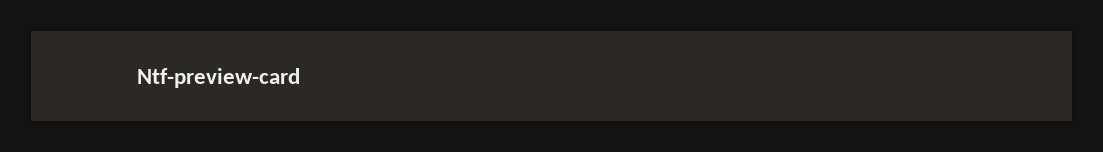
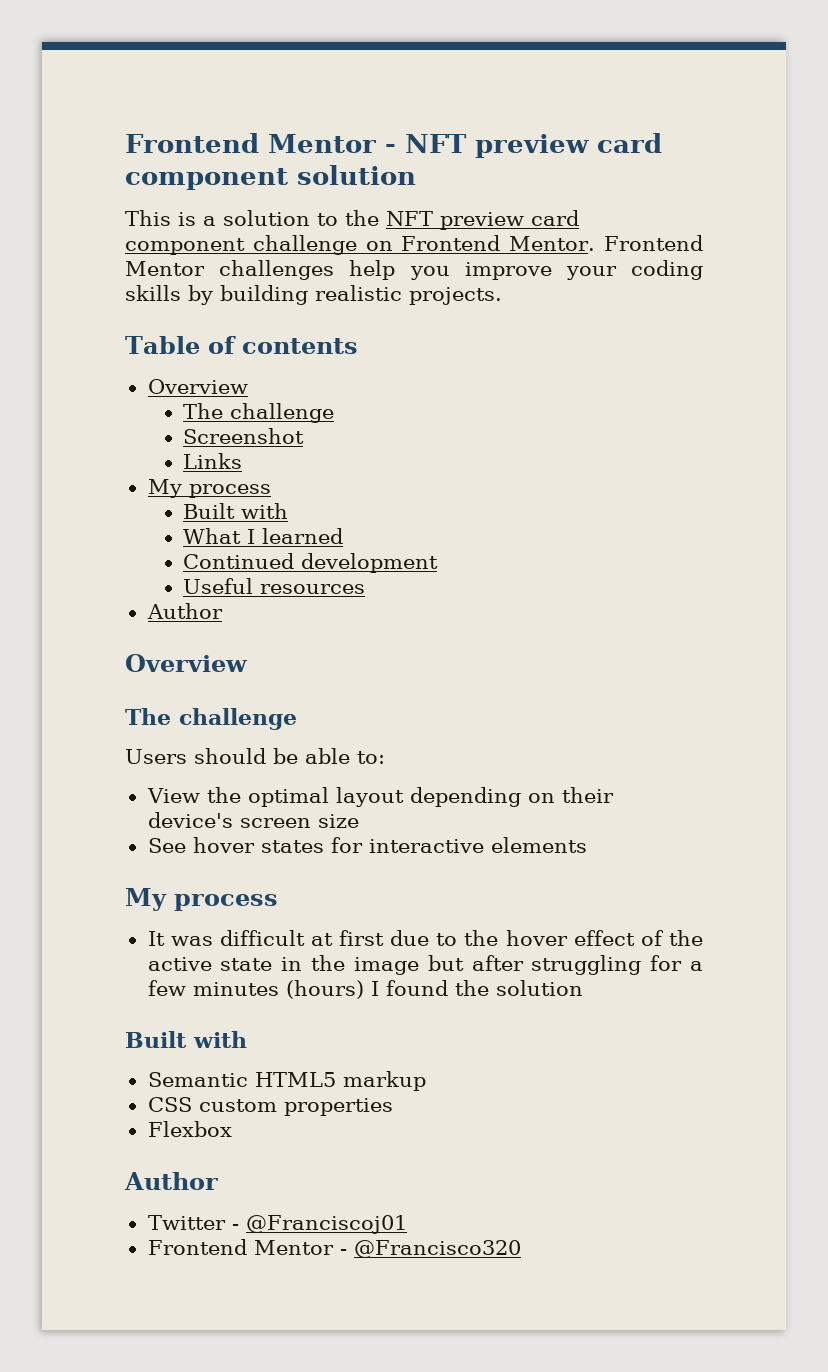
[137,68,300,88] Ntf-preview-card -> [125,133,662,158] [125,165,416,190] [125,210,579,230] [125,235,703,255] [125,260,704,280] [125,285,502,305] [125,336,358,354] [147,379,248,394] [183,403,335,423] [183,428,305,444] [183,453,243,469] [147,479,271,498] [183,503,289,519] [183,528,344,544] [183,553,439,573] [183,578,366,594] [146,603,223,619] [125,654,248,672] [125,708,297,730] [125,748,385,764] [146,787,614,807] [147,812,359,828] [147,837,587,853] [125,888,278,911] [147,930,703,946] [147,955,703,975] [147,980,583,999] [125,1031,247,1048] [147,1071,426,1091] [147,1097,393,1116] [147,1121,232,1137] [124,1172,218,1190] [147,1215,407,1234] [147,1239,521,1258] Frontend Mentor - NFT preview card component solution // This is a solution to the NFT preview card component challenge on Frontend Mentor. Frontend Mentor challenges help you improve your coding skills by building realistic projects. // Table of contents // Overview // The challenge // Screenshot // Links // My process // Built with // What I learned // Continued development // Useful resources // Author // Overview // The challenge // Users should be able to: // View the optimal layout depending on their device's screen size // See hover states for interactive elements // My process // It was difficult at first due to the hover effect of the active state in the image but after struggling for a few minutes (hours) I found the solution // Built with // Semantic HTML5 markup // CSS custom properties // Flexbox // Author // Twitter - @Franciscoj01 // Frontend Mentor - @Francisco320

